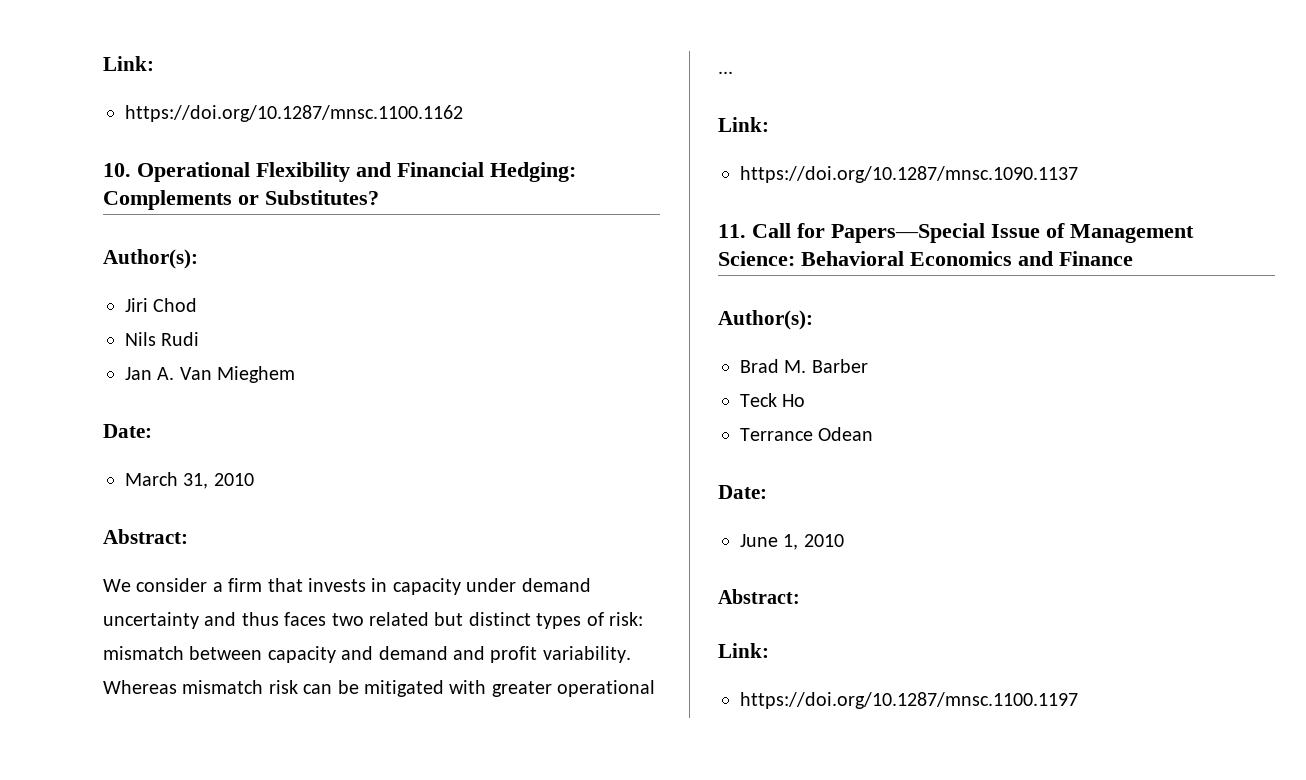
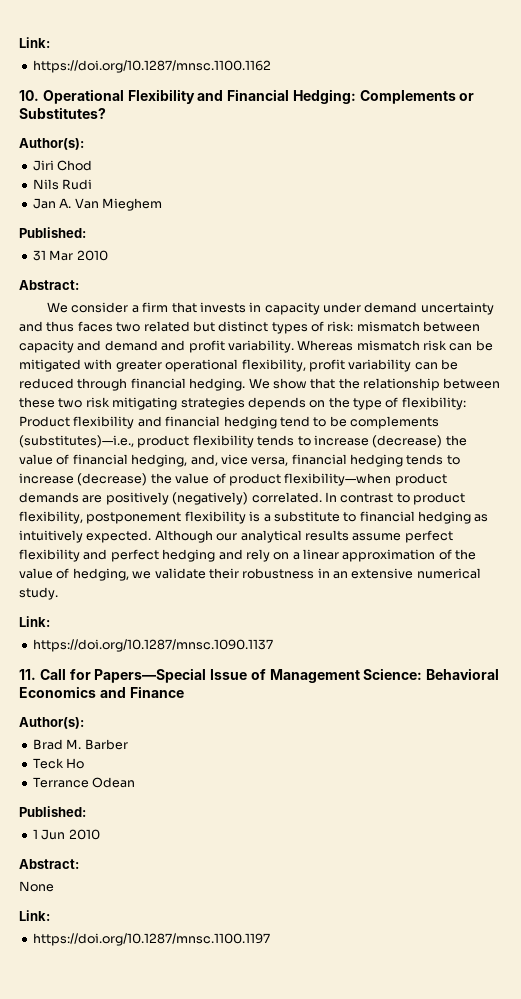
[103,424,152,438] [125,472,209,489] Date: // March 31, -> [19,227,86,238] [32,250,74,261] Published: // 31 Mar
[718,71,733,74] ... -> [241,359,458,372] [19,378,501,391] [19,397,466,410] [19,416,439,429] [19,435,467,448] [19,454,460,467] [19,473,447,486] [19,492,465,505] [19,511,489,524] [19,530,453,543] [19,549,477,562] [19,568,481,581] [19,587,58,600] flexibility, profit variability can be reduced through financial hedging. We show that the relationship between these two risk mitigating strategies depends on the type of flexibility: Product flexibility and financial hedging tend to be complements (substitutes)—i.e., product flexibility tends to increase (decrease) the value of financial hedging, and, vice versa, financial hedging tends to increase (decrease) the value of product flexibility—when product demands are positively (negatively) correlated. In contrast to product flexibility, postponement flexibility is a substitute to financial hedging as intuitively expected. Although our analytical results assume perfect flexibility and perfect hedging and rely on a linear approximation of the value of hedging, we validate their robustness in an extensive numerical study.
[718,485,767,499] [740,534,844,550] [718,589,800,604] Date: // June 1, 2010 // Abstract: -> [19,806,86,817] [32,829,100,840] [19,859,79,869] [19,881,54,892] Published: // 1 Jun 2010 // Abstract: // None

